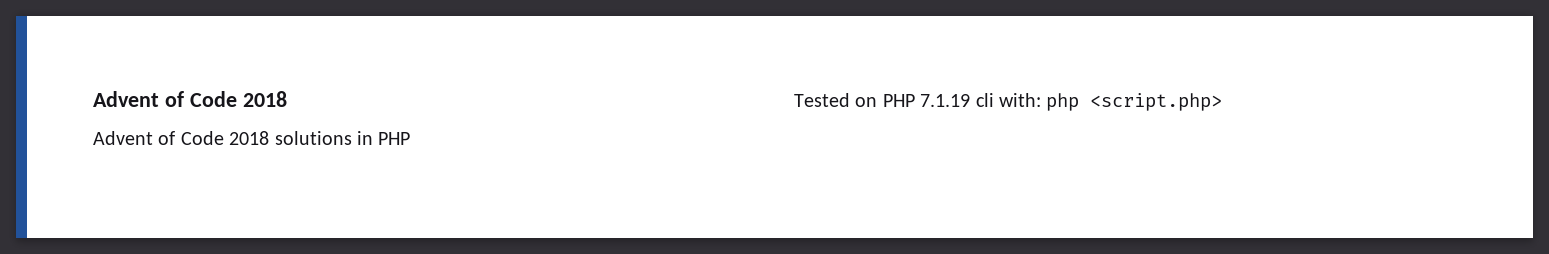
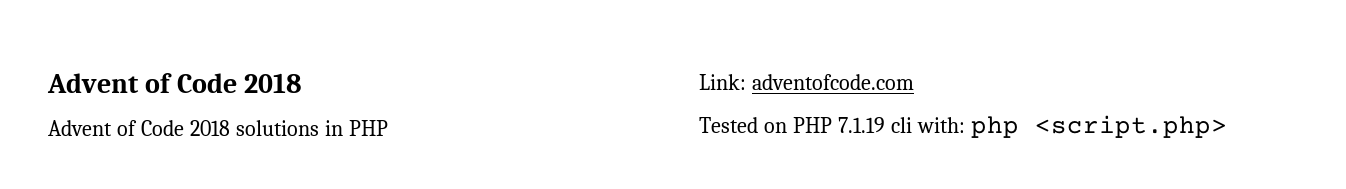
(411, 138) none -> [699,74,914,90] // Link: adventofcode.com

